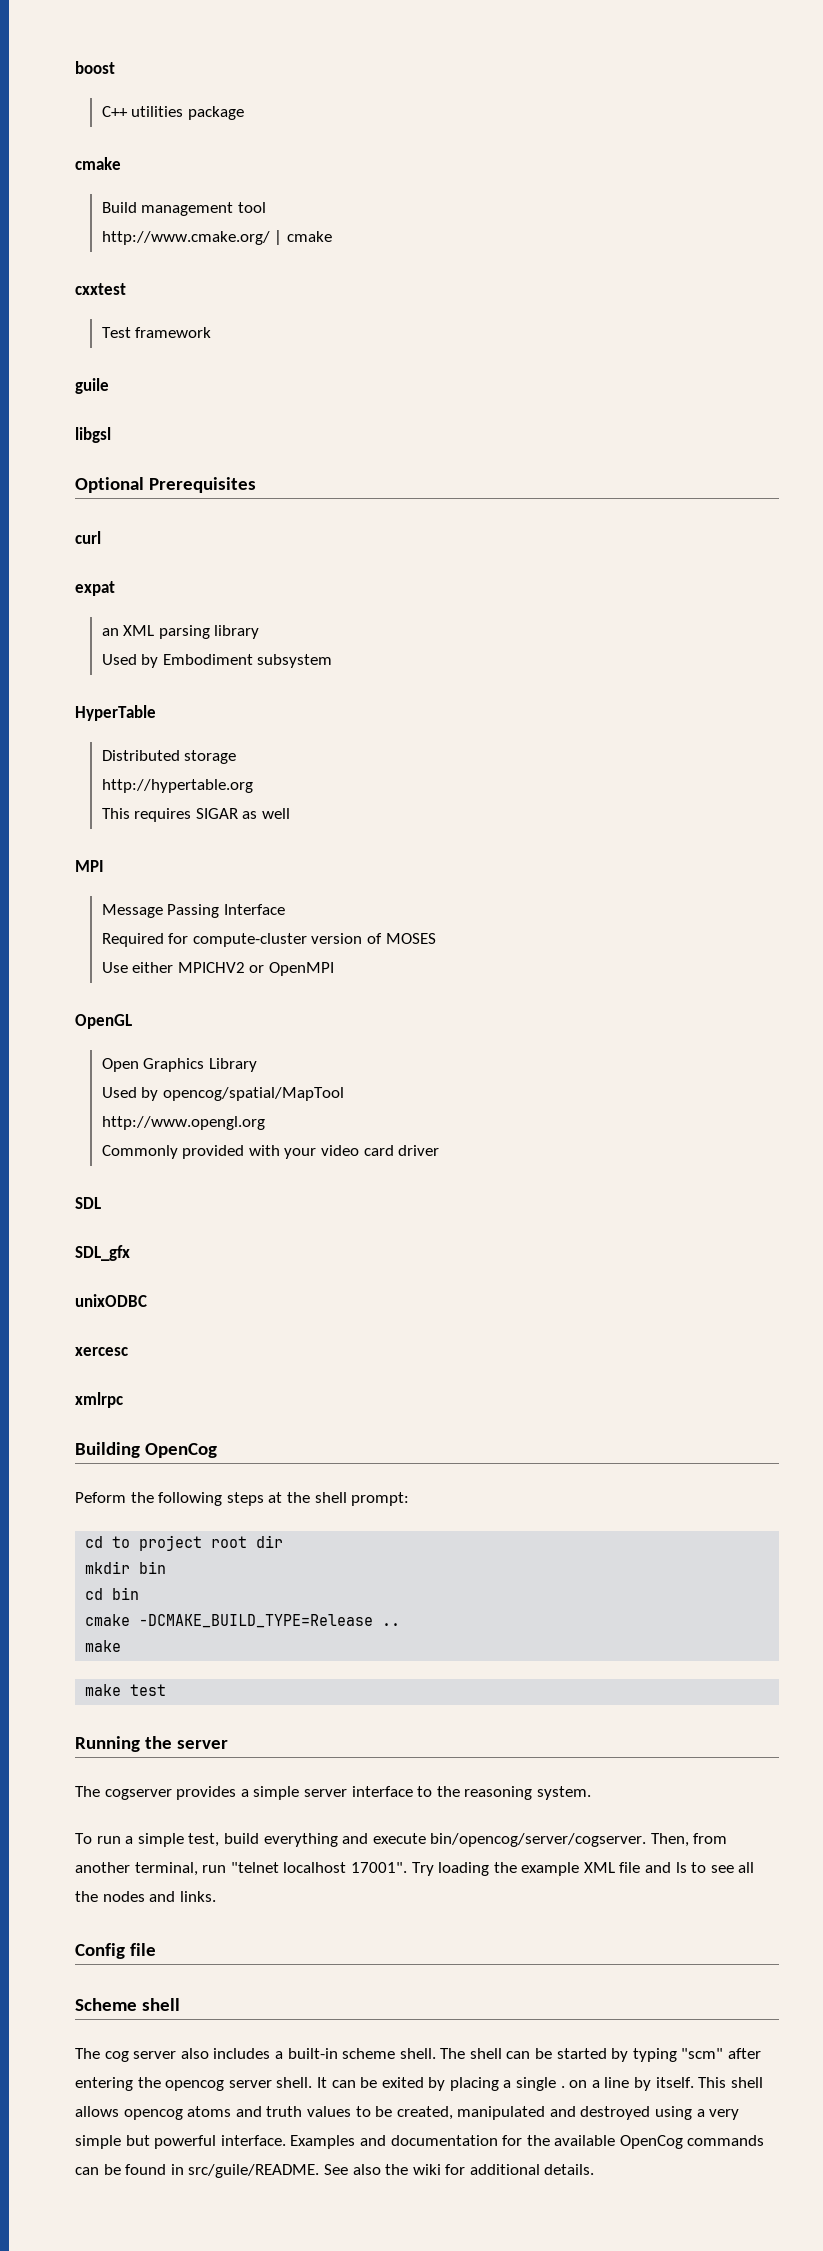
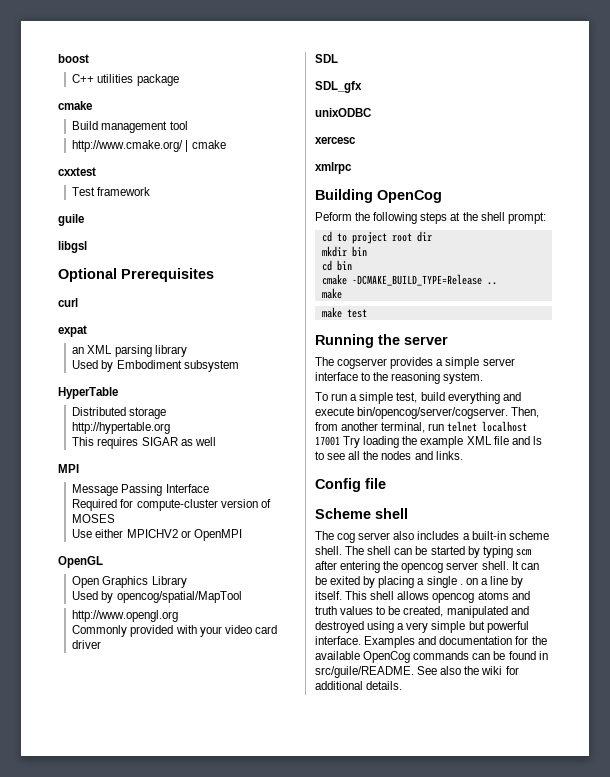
[230,1862,407,1873] "telnet localhost 17001". -> [447,421,528,432] [315,436,340,446] telnet localhost 17001
[681,2048,724,2059] "scm" -> [515,549,531,556] scm

